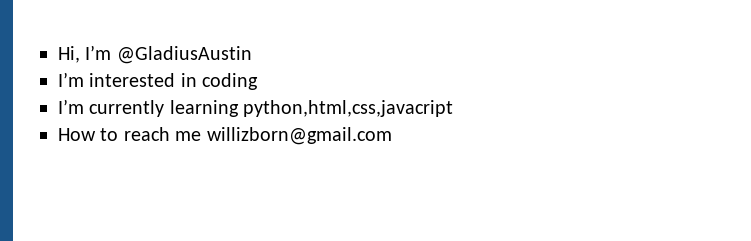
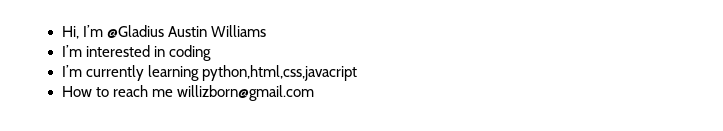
[116,46,252,64] @GladiusAustin -> [106,25,266,38] @Gladius Austin Williams

